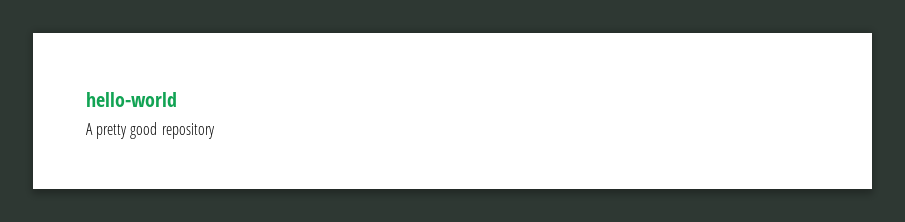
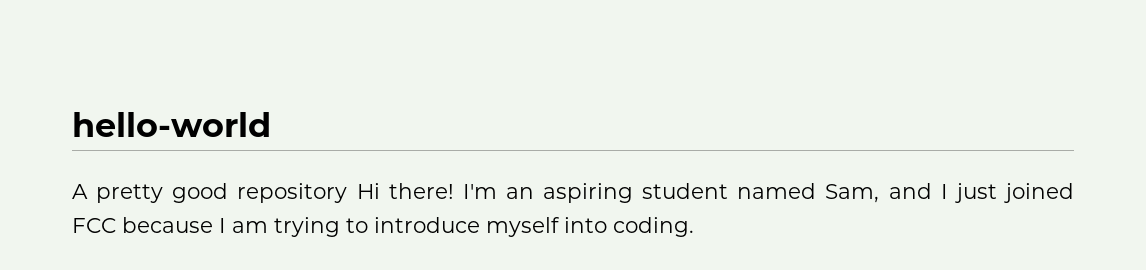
(215, 131) none -> [356,183,1074,203] [72,217,694,237] Hi there! I'm an aspiring student named Sam, and I just joined FCC because I am trying to introduce myself into coding.

